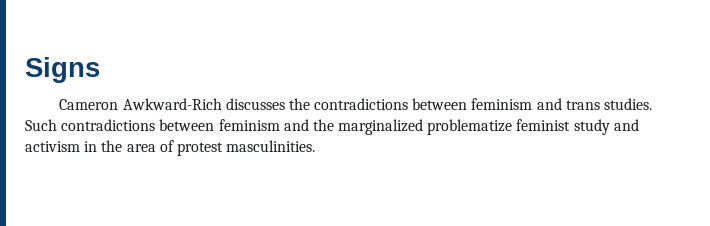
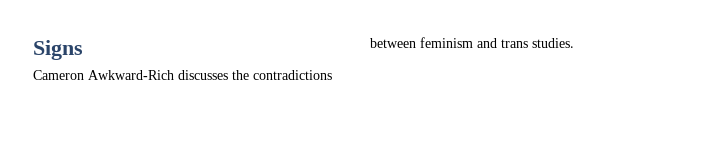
[25,119,639,135] [25,140,316,156] Such contradictions between feminism and the marginalized problematize feminist study and activism in the area of protest masculinities. -> (574, 43) none

